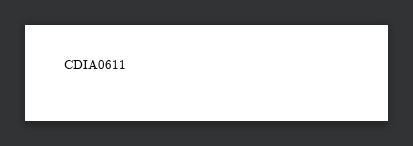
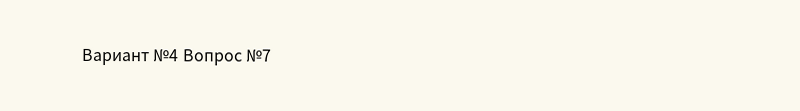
[64,60,126,70] CDIA0611 -> [81,48,272,66] Вариант №4 Вопрос №7

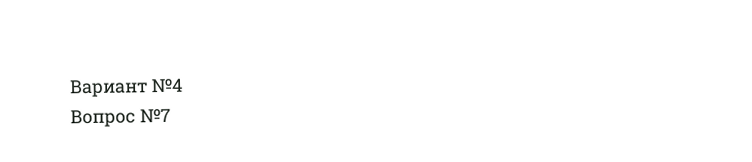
(180, 55) none -> (183, 85) //

